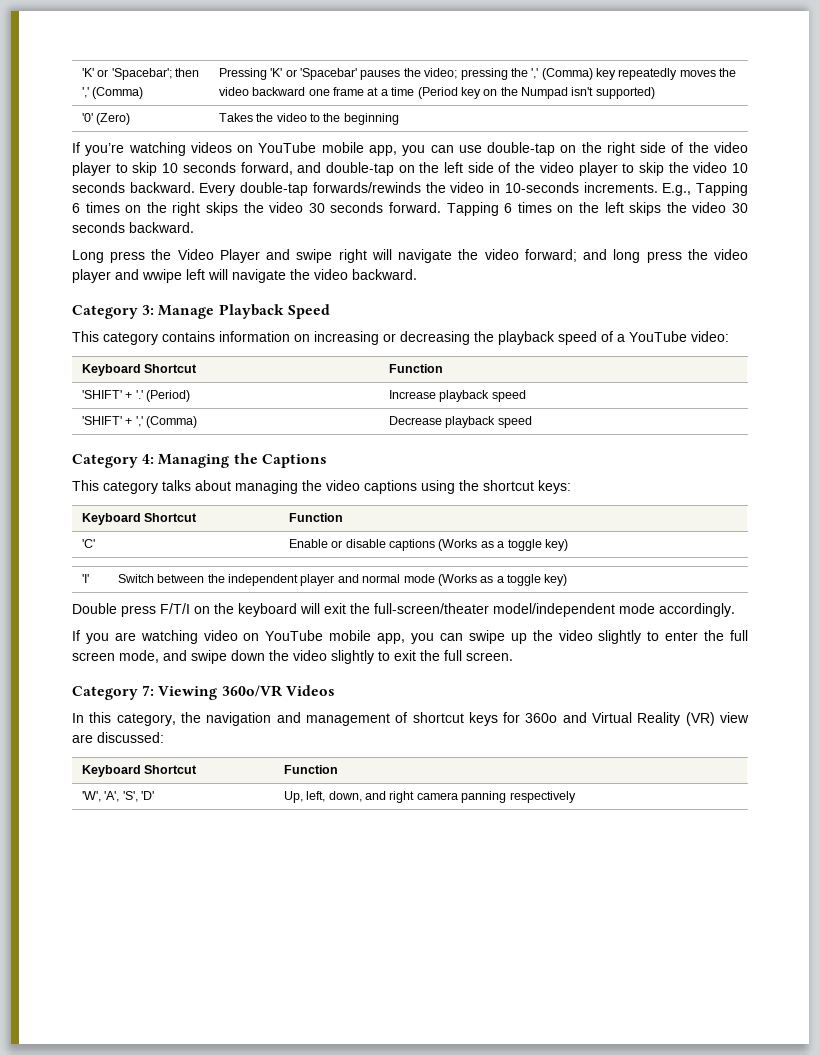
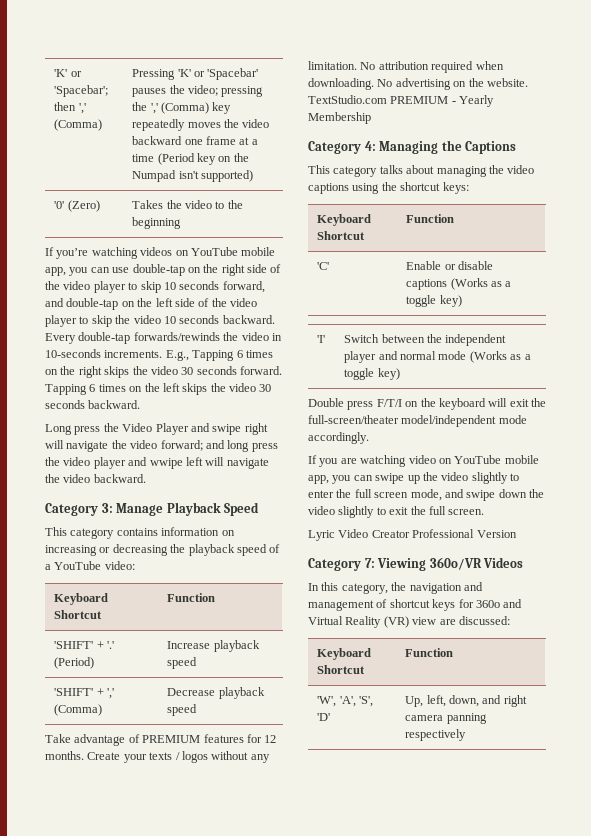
(532, 422) none -> [45,734,277,746] [45,751,270,763] [308,61,504,73] [308,78,528,90] [308,95,495,107] [308,112,371,124] // Take advantage of PREMIUM features for 12 months. Create your texts / logos without any limitation. No attribution required when downloading. No advertising on the website. TextStudio.com PREMIUM - Yearly Membership
(513, 656) none -> [308,529,517,541] // Lyric Video Creator Professional Version

